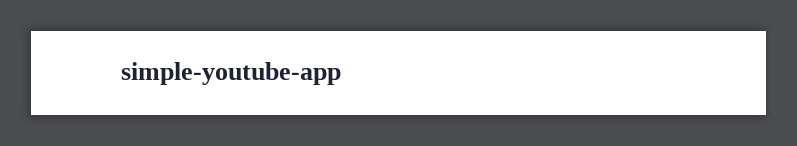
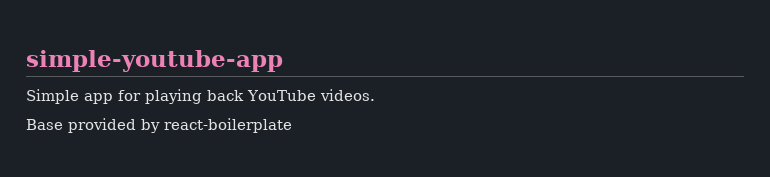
(341, 73) none -> [26,89,375,104] [26,118,292,133] // Simple app for playing back YouTube videos. // Base provided by react-boilerplate

